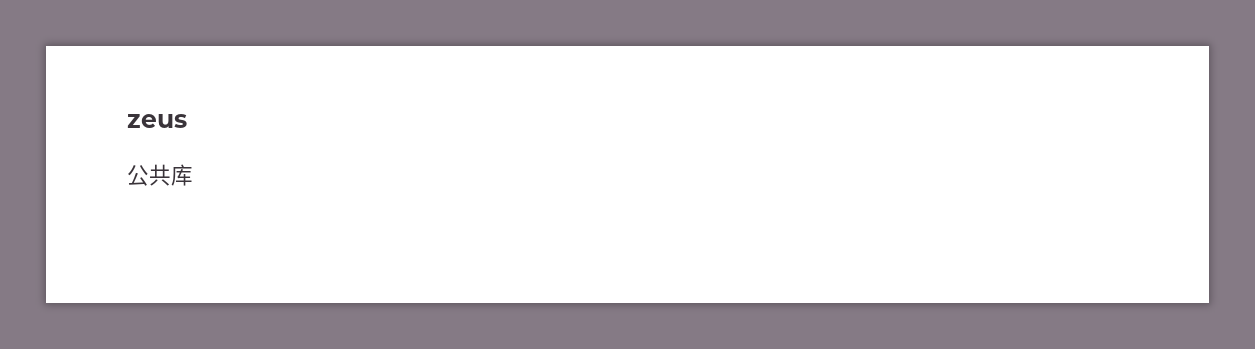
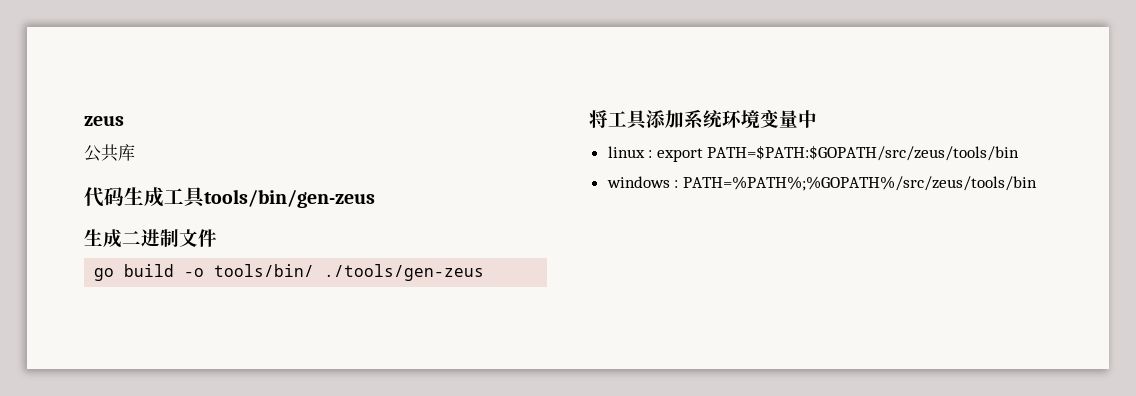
(193, 175) none -> [84,187,375,208] [84,229,217,248] [94,264,485,281] [589,109,817,130] [607,145,1020,162] [606,176,1037,191] // 代码生成工具tools/bin/gen-zeus // 生成二进制文件 // go build -o tools/bin/ ./tools/gen-zeus // 将工具添加系统环境变量中 // linux : export PATH=$PATH:$GOPATH/src/zeus/tools/bin // windows : PATH=%PATH%;%GOPATH%/src/zeus/tools/bin

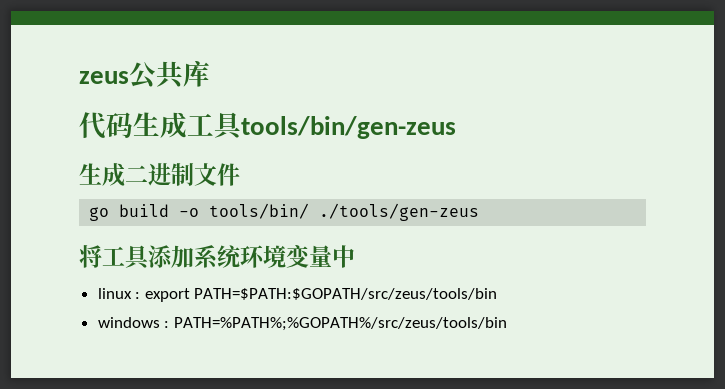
(124, 121) // -> (129, 77) none

